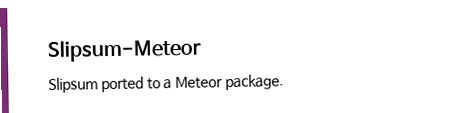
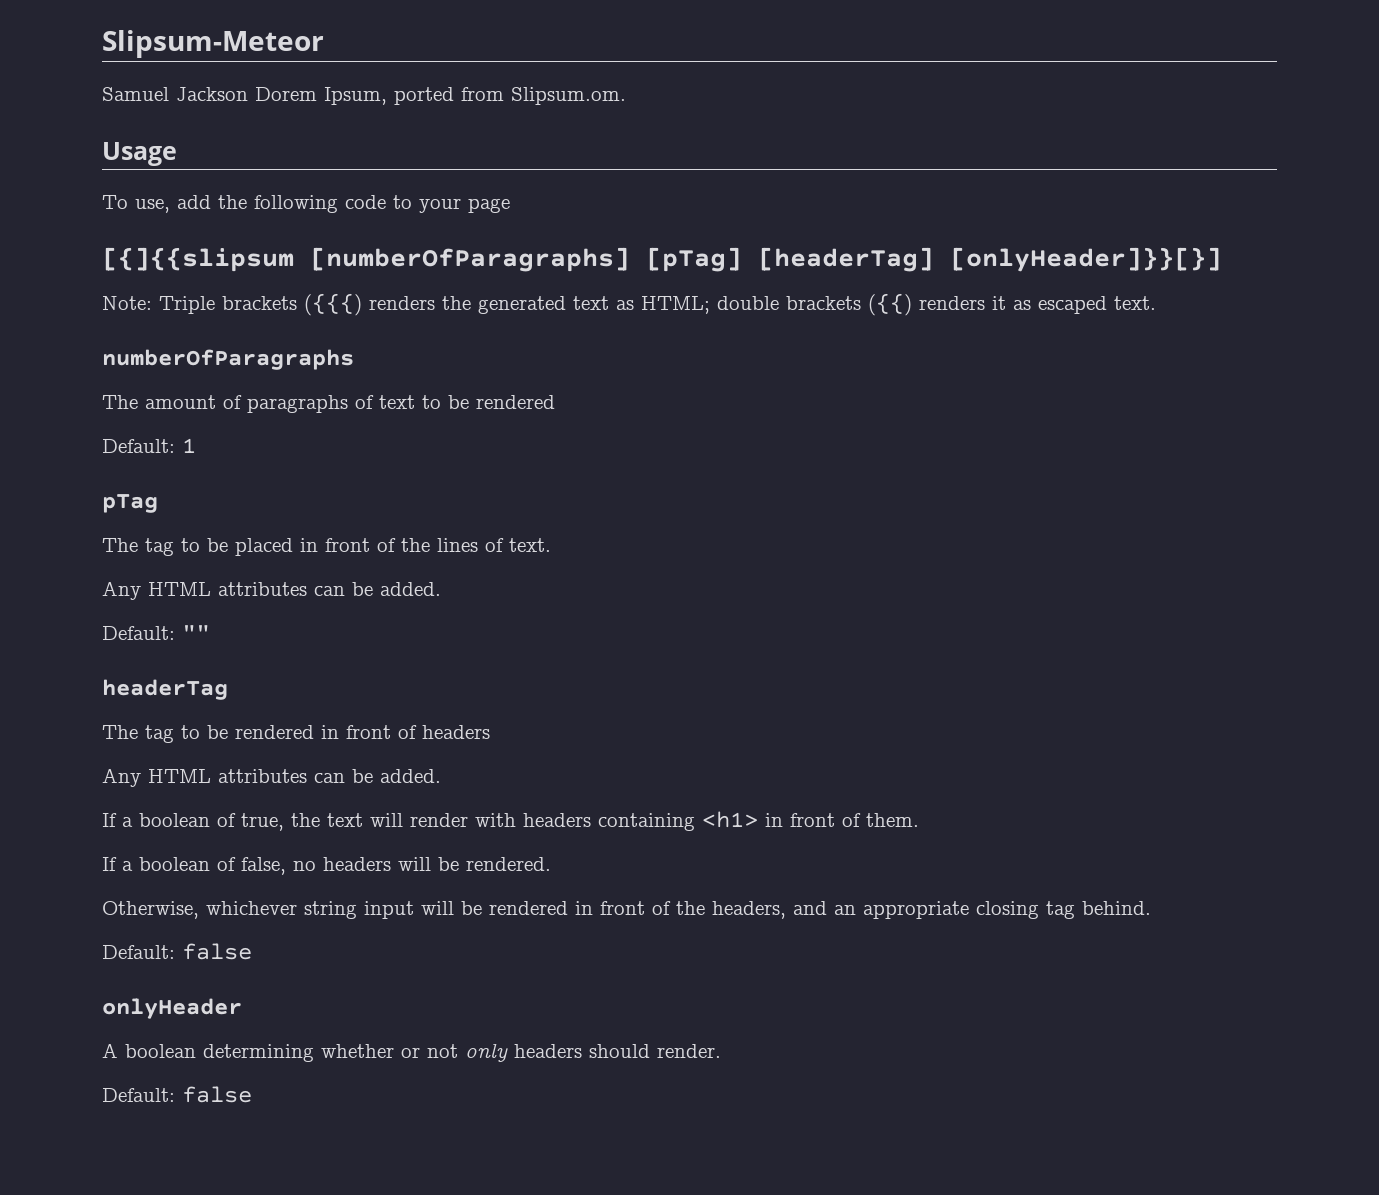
[48,74,284,94] Slipsum ported to a Meteor package. -> [102,87,626,105] [102,142,177,166] [102,195,510,213] [102,247,1222,272] [102,293,1156,316] [102,349,354,370] [102,395,555,413] [102,438,196,453] [102,494,158,513] [102,538,551,556] [102,581,441,600] [102,625,210,640] [102,679,228,700] [102,725,490,743] [102,768,441,787] [102,811,919,831] [102,857,551,875] [102,901,1151,919] [102,943,252,960] [102,998,242,1019] [102,1043,721,1062] [102,1086,252,1103] Samuel Jackson Dorem Ipsum, ported from Slipsum.om. // Usage // To use, add the following code to your page // [{]{{slipsum [numberOfParagraphs] [pTag] [headerTag] [onlyHeader]}}[}] // Note: Triple brackets ({{{) renders the generated text as HTML; double brackets ({{) renders it as escaped text. // numberOfParagraphs // The amount of paragraphs of text to be rendered // Default: 1 // pTag // The tag to be placed in front of the lines of text. // Any HTML attributes can be added. // Default: "" // headerTag // The tag to be rendered in front of headers // Any HTML attributes can be added. // If a boolean of true, the text will render with headers containing <h1> in front of them. // If a boolean of false, no headers will be rendered. // Otherwise, whichever string input will be rendered in front of the headers, and an appropriate closing tag behind. // Default: false // onlyHeader // A boolean determining whether or not only headers should render. // Default: false

